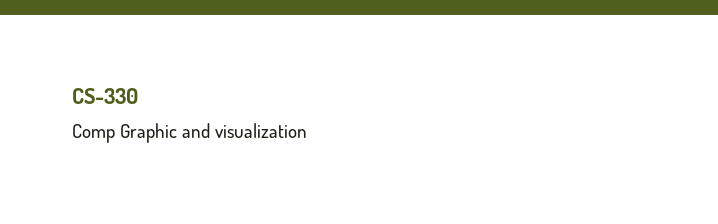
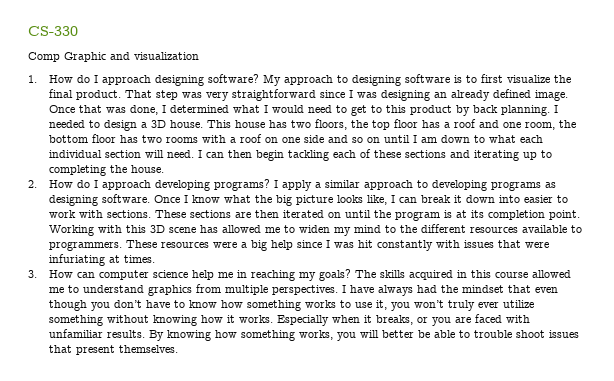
(308, 130) none -> [28,74,571,86] [48,89,568,101] [48,105,558,116] [48,119,576,131] [48,134,543,143] [48,149,552,161] [48,165,164,176] [28,179,556,191] [48,194,568,206] [48,210,580,221] [48,224,582,236] [48,240,549,251] [48,254,155,266] [28,269,571,281] [48,284,558,296] [48,300,534,311] [48,314,530,326] [48,329,579,341] [48,345,178,355] // 1. How do I approach designing software? My approach to designing software is to first visualize the final product. That step was very straightforward since I was designing an already defined image. Once that was done, I determined what I would need to get to this product by back planning. I needed to design a 3D house. This house has two floors, the top floor has a roof and one room, the bottom floor has two rooms with a roof on one side and so on until I am down to what each individual section will need. I can then begin tackling each of these sections and iterating up to completing the house. // 2. How do I approach developing programs? I apply a similar approach to developing programs as designing software. Once I know what the big picture looks like, I can break it down into easier to work with sections. These sections are then iterated on until the program is at its completion point. Working with this 3D scene has allowed me to widen my mind to the different resources available to programmers. These resources were a big help since I was hit constantly with issues that were infuriating at times. // 3. How can computer science help me in reaching my goals? The skills acquired in this course allowed me to understand graphics from multiple perspectives. I have always had the mindset that even though you don’t have to know how something works to use it, you won’t truly ever utilize something without knowing how it works. Especially when it breaks, or you are faced with unfamiliar results. By knowing how something works, you will better be able to trouble shoot issues that present themselves.

